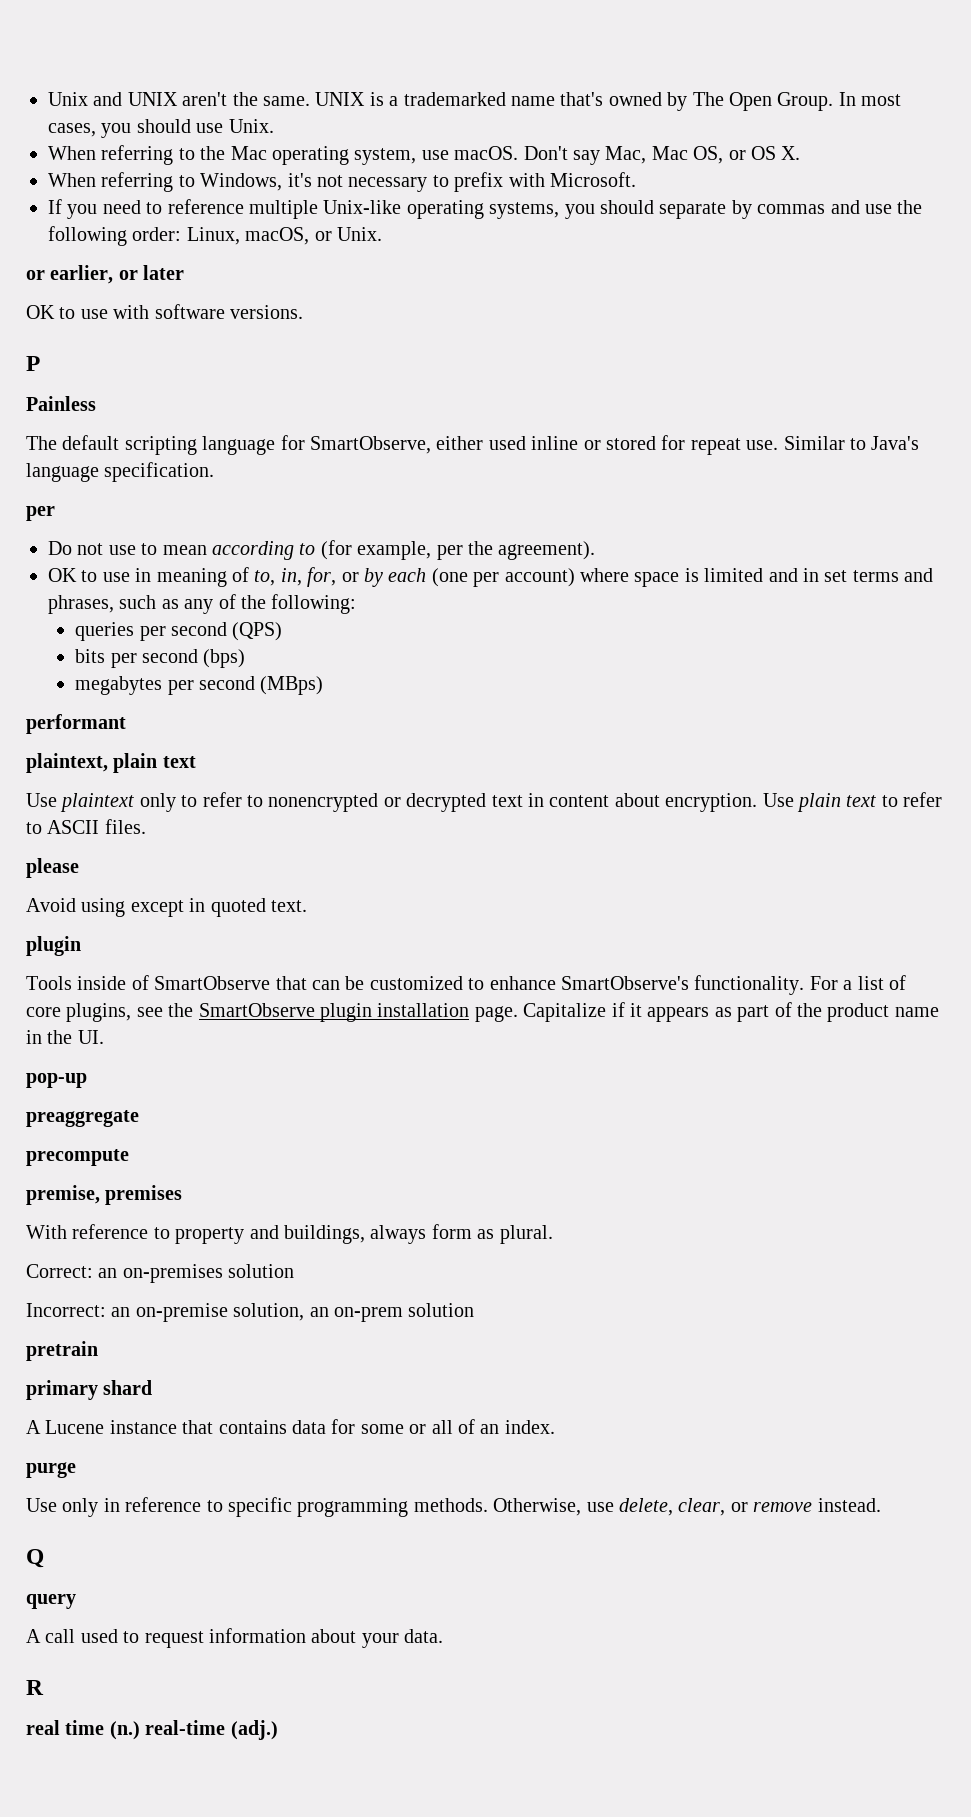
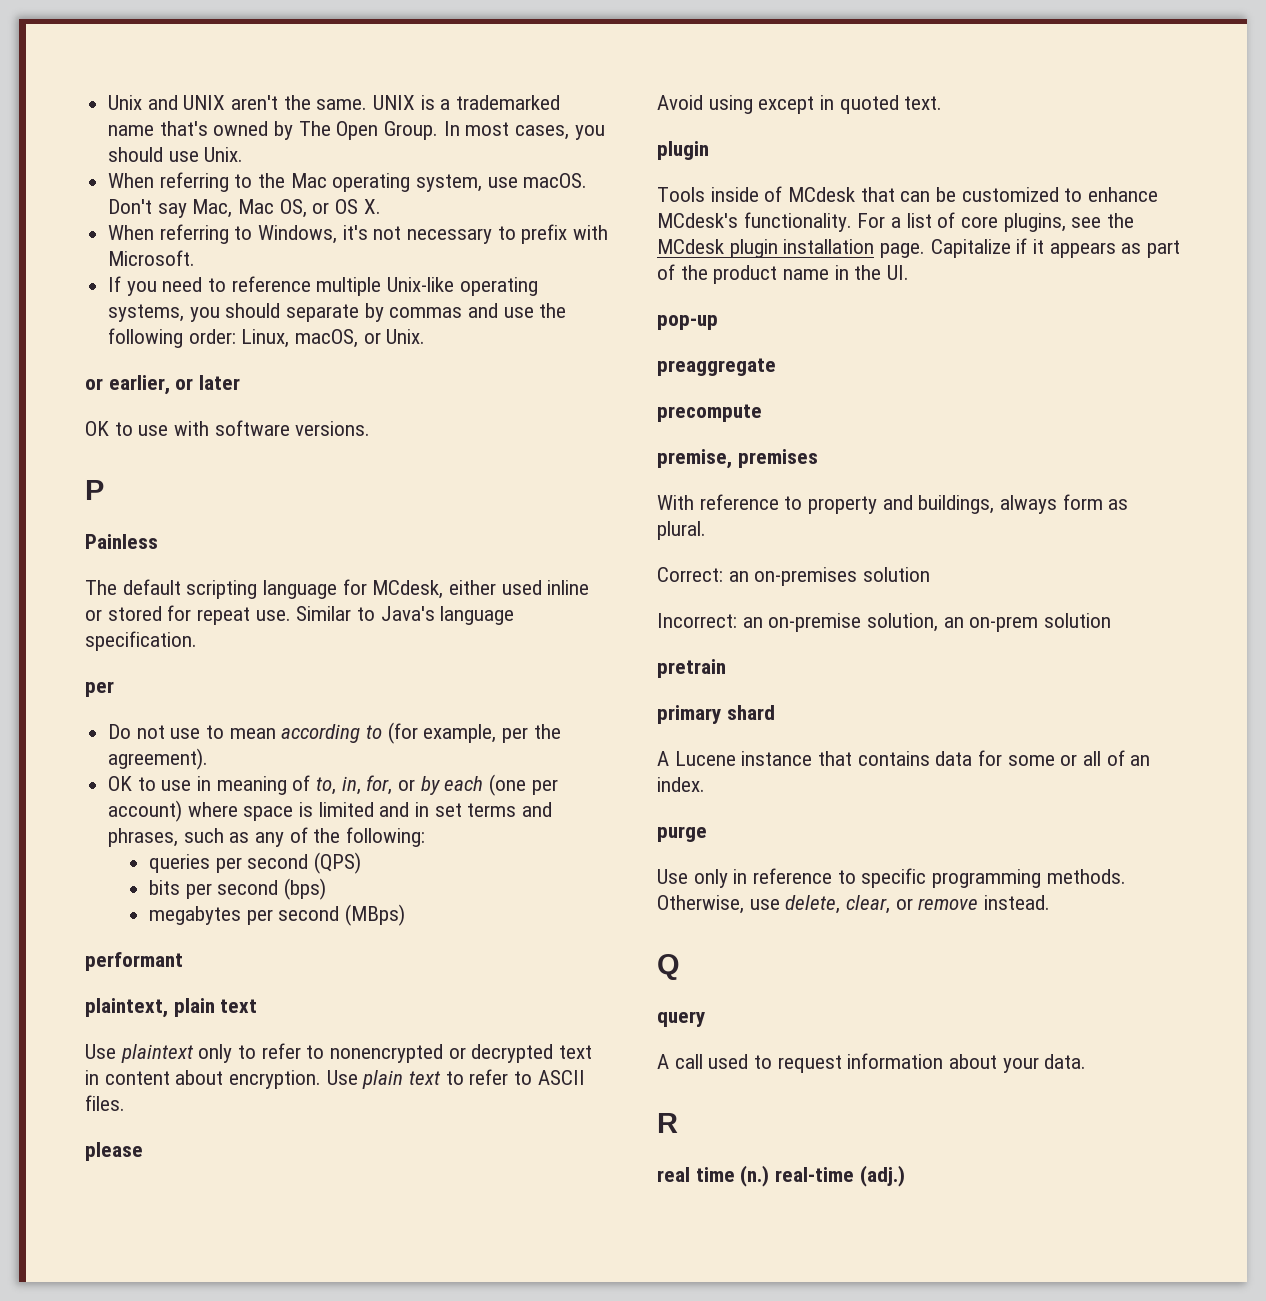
[310,436,431,454] SmartObserve, -> [372,580,444,599] MCdesk,
[154,976,271,990] SmartObserve -> [788,187,856,202] MCdesk
[560,976,689,990] SmartObserve's -> [657,213,738,228] MCdesk's
[198,1003,315,1017] SmartObserve -> [657,239,724,254] MCdesk

